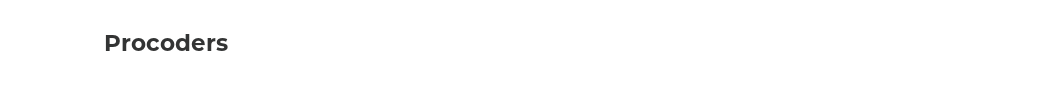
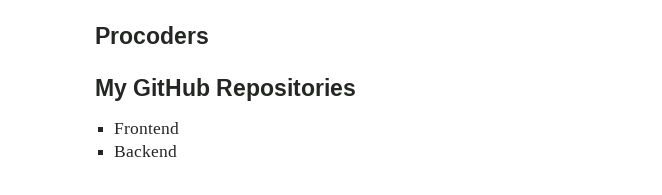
(228, 42) none -> [95,78,357,101] [114,122,180,134] [114,145,178,157] // My GitHub Repositories // Frontend // Backend

